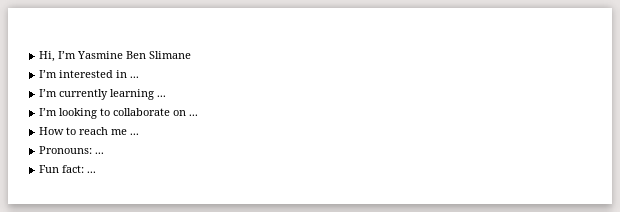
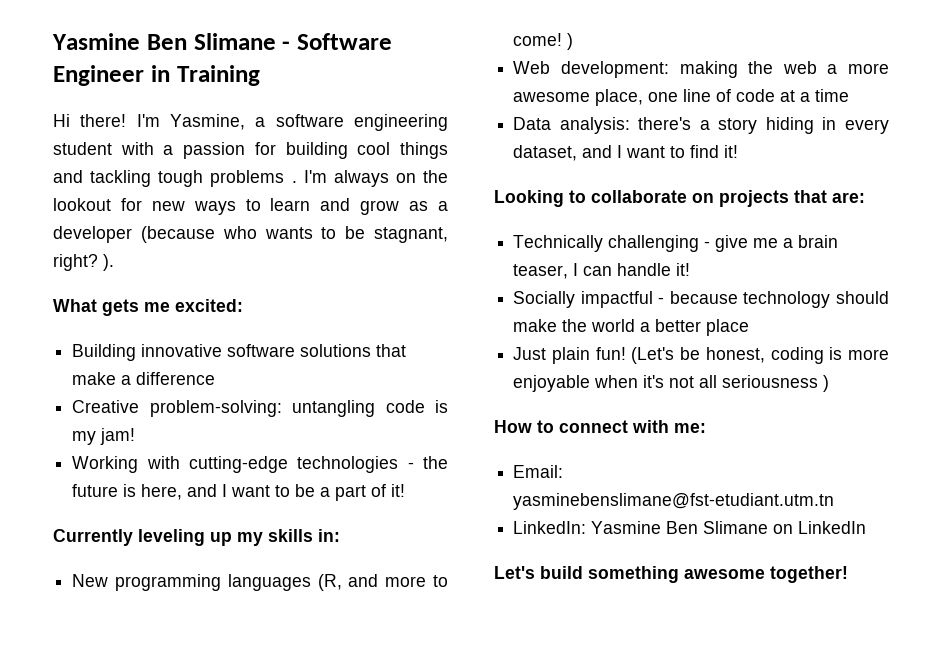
[39,51,192,62] [39,70,140,78] [39,89,167,100] [39,108,199,119] [39,127,140,135] [39,146,105,154] [39,165,97,173] Hi, I’m Yasmine Ben Slimane // I’m interested in ... // I’m currently learning ... // I’m looking to collaborate on ... // How to reach me ... // Pronouns: ... // Fun fact: ... -> [52,33,392,50] [53,65,260,86] [53,114,448,131] [53,142,449,159] [53,170,448,187] [53,198,449,215] [53,226,448,243] [53,254,114,271] [53,299,243,316] [72,344,407,361] [72,372,216,385] [72,400,448,417] [72,428,136,445] [72,456,448,473] [72,484,406,501] [53,529,340,546] [72,574,449,591] [513,33,574,50] [513,61,889,78] [513,89,850,106] [513,117,889,134] [513,145,739,161] [494,190,865,207] [513,235,839,252] [513,263,691,279] [513,291,889,308] [513,319,750,336] [513,347,889,364] [513,375,830,392] [494,420,706,433] [513,465,564,478] [513,493,835,510] [513,521,867,534] [494,566,848,583] Yasmine Ben Slimane - Software Engineer in Training // Hi there! I'm Yasmine, a software engineering student with a passion for building cool things and tackling tough problems . I'm always on the lookout for new ways to learn and grow as a developer (because who wants to be stagnant, right? ). // What gets me excited: // Building innovative software solutions that make a difference // Creative problem-solving: untangling code is my jam! // Working with cutting-edge technologies - the future is here, and I want to be a part of it! // Currently leveling up my skills in: // New programming languages (R, and more to come! ) // Web development: making the web a more awesome place, one line of code at a time // Data analysis: there's a story hiding in every dataset, and I want to find it! // Looking to collaborate on projects that are: // Technically challenging - give me a brain teaser, I can handle it! // Socially impactful - because technology should make the world a better place // Just plain fun! (Let's be honest, coding is more enjoyable when it's not all seriousness ) // How to connect with me: // Email: yasminebenslimane@fst-etudiant.utm.tn // LinkedIn: Yasmine Ben Slimane on LinkedIn // Let's build something awesome together!

